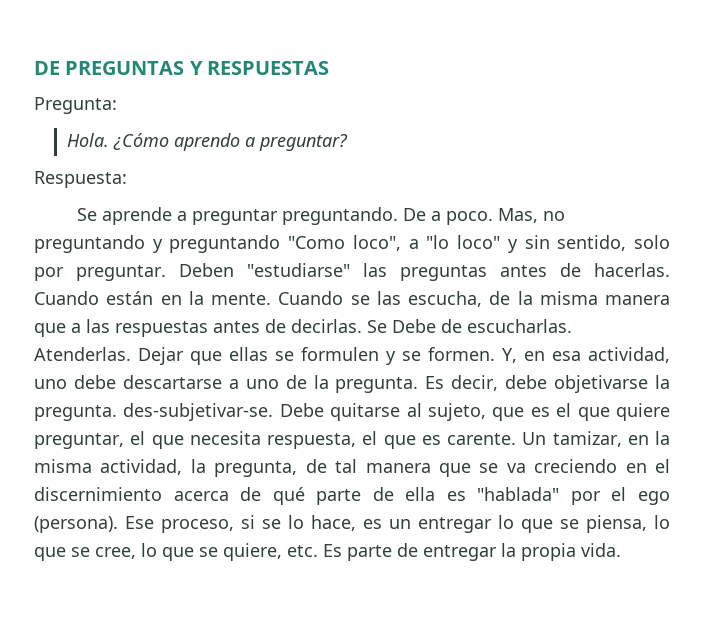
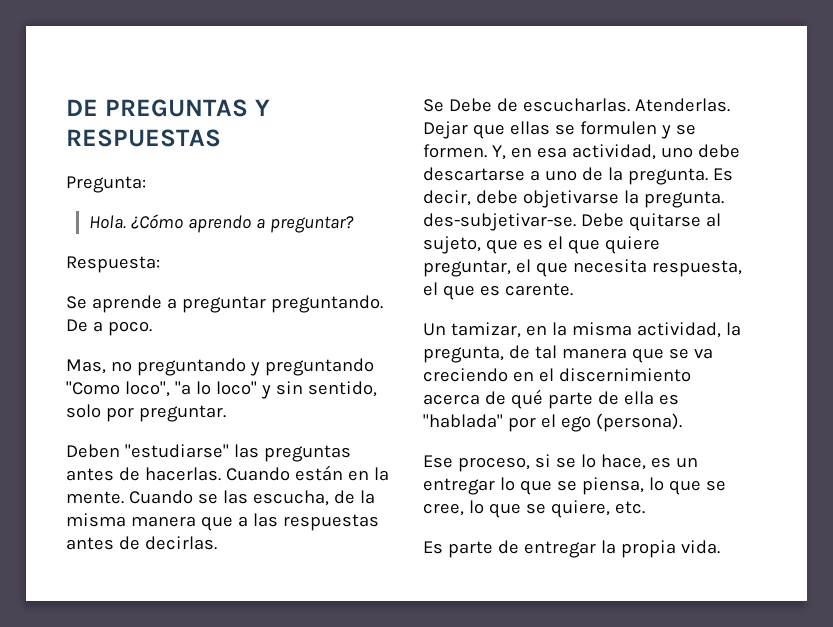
(494, 218) none -> (152, 328) //
[408,235,450,249] a "lo -> [174,381,211,395] "a lo
(166, 273) none -> (226, 413) //
(362, 326) none -> (217, 543) //
(516, 439) none -> (573, 289) //
(118, 524) none -> (682, 422) //
(318, 551) none -> (645, 507) //

